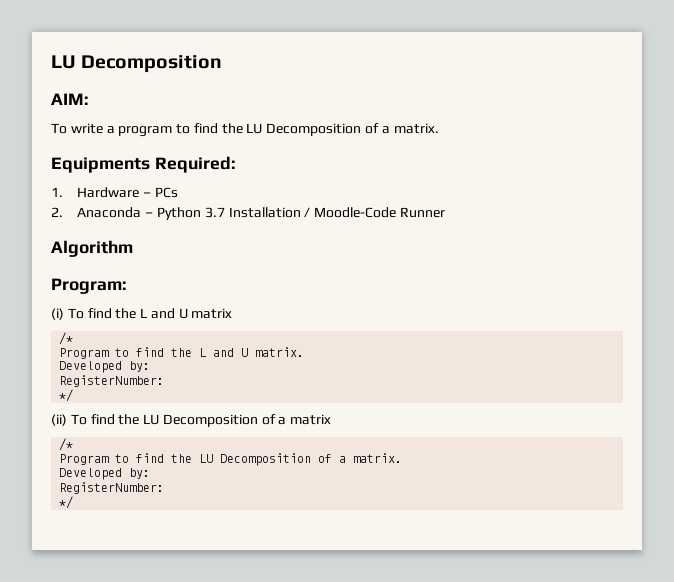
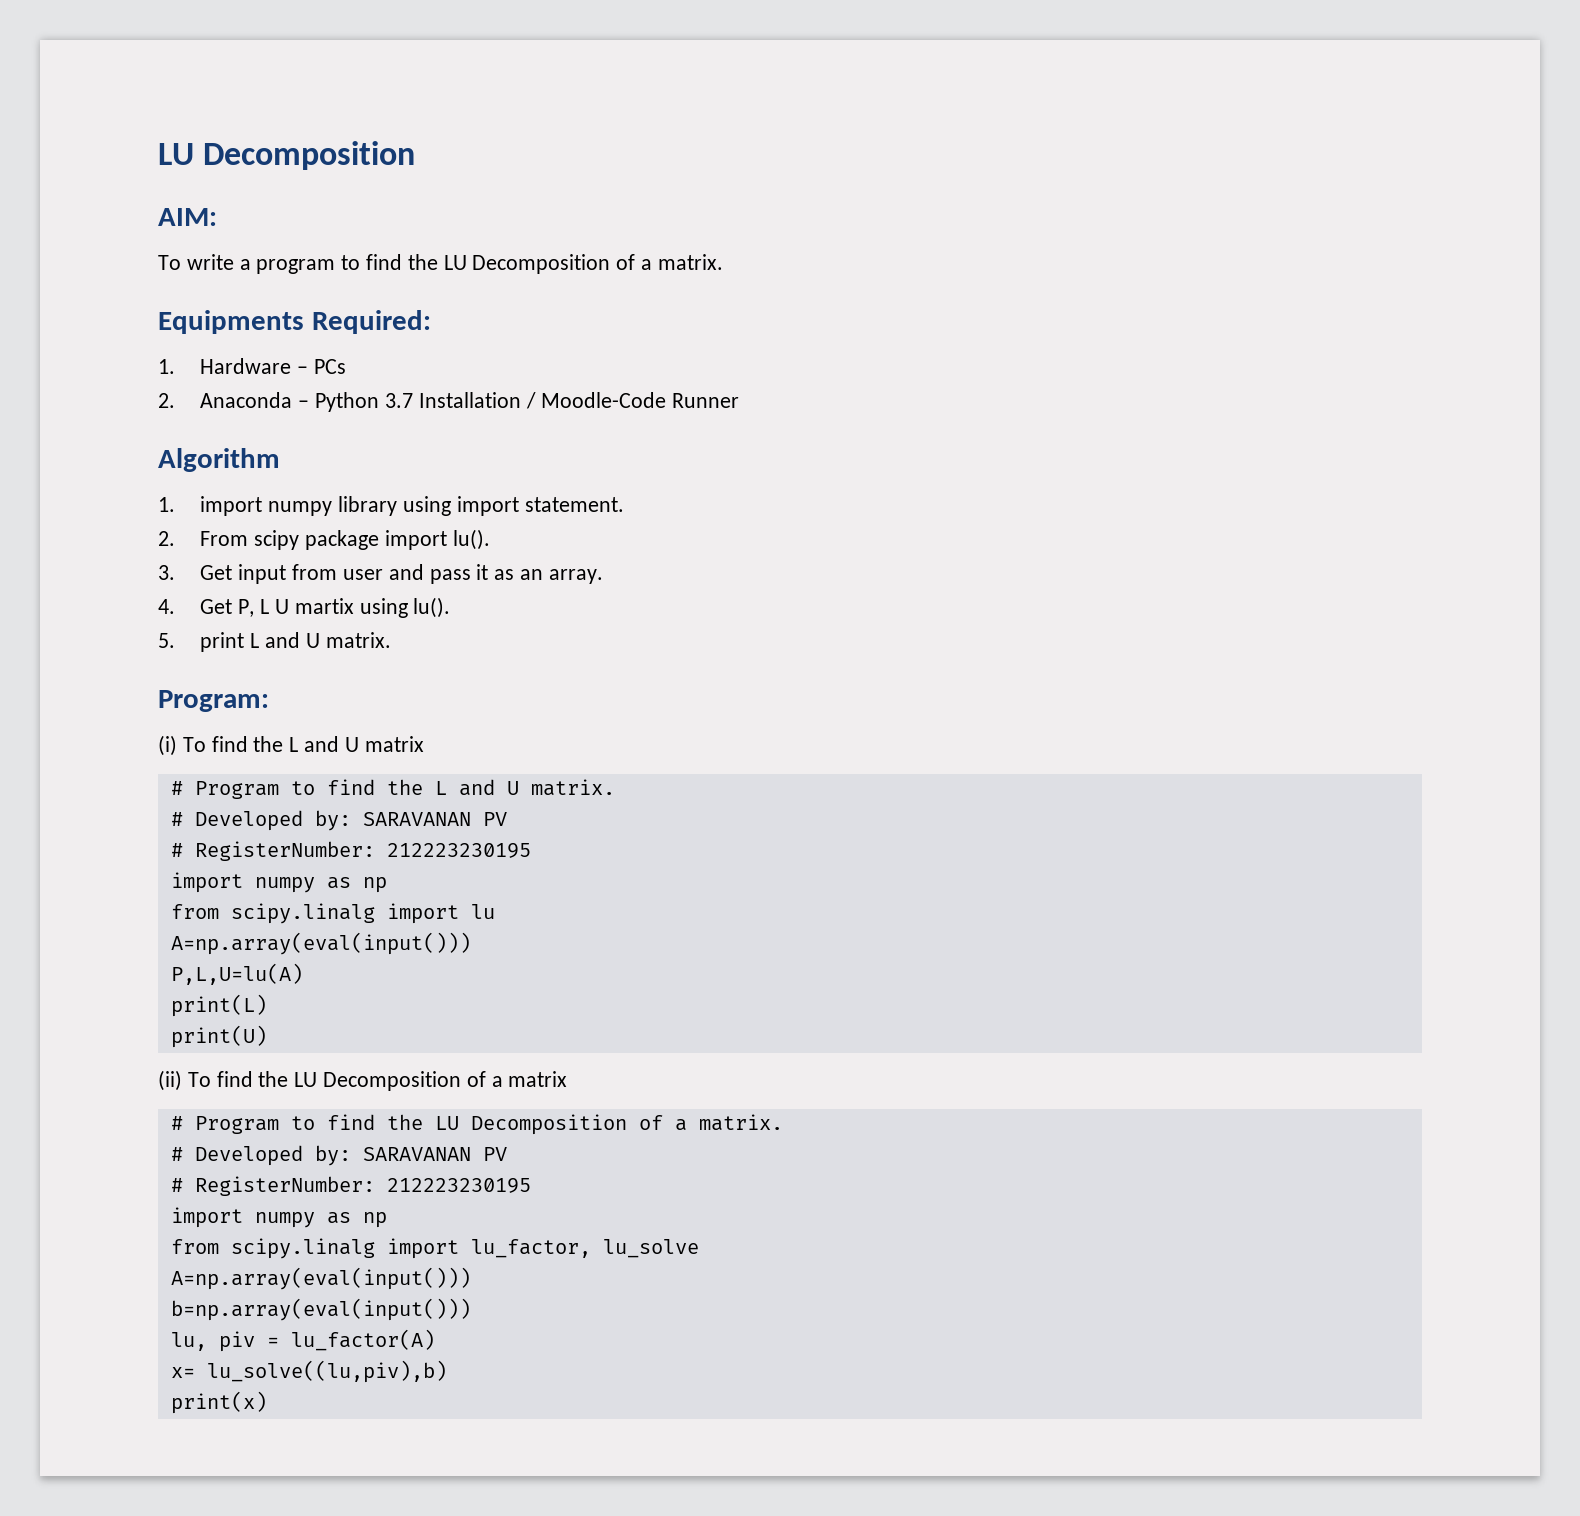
(133, 248) none -> [158,496,624,516] [158,529,490,550] [158,564,603,584] [158,597,451,618] [158,632,391,652] // 1. import numpy library using import statement. // 2. From scipy package import lu(). // 3. Get input from user and pass it as an array. // 4. Get P, L U martix using lu(). // 5. print L and U matrix.
[59,332,74,345] /* // -> [170,781,183,795] #
[59,361,151,373] [59,375,165,387] [59,389,74,402] Developed by: // RegisterNumber: // */ -> [170,810,507,831] [170,841,531,861] [170,872,387,893] [170,903,495,924] [170,932,471,955] [170,963,303,985] [170,994,267,1017] [170,1025,267,1048] # Developed by: SARAVANAN PV // # RegisterNumber: 212223230195 // import numpy as np // from scipy.linalg import lu // A=np.array(eval(input())) // P,L,U=lu(A) // print(L) // print(U)
[59,438,74,451] /* // -> [170,1116,183,1130] #
[59,468,151,480] [59,482,165,494] [59,496,74,509] Developed by: // RegisterNumber: // */ -> [170,1145,507,1166] [170,1176,531,1196] [170,1207,387,1228] [170,1238,699,1259] [170,1267,471,1290] [170,1298,471,1321] [170,1329,435,1352] [170,1360,447,1383] [170,1391,267,1414] # Developed by: SARAVANAN PV // # RegisterNumber: 212223230195 // import numpy as np // from scipy.linalg import lu_factor, lu_solve // A=np.array(eval(input())) // b=np.array(eval(input())) // lu, piv = lu_factor(A) // x= lu_solve((lu,piv),b) // print(x)

